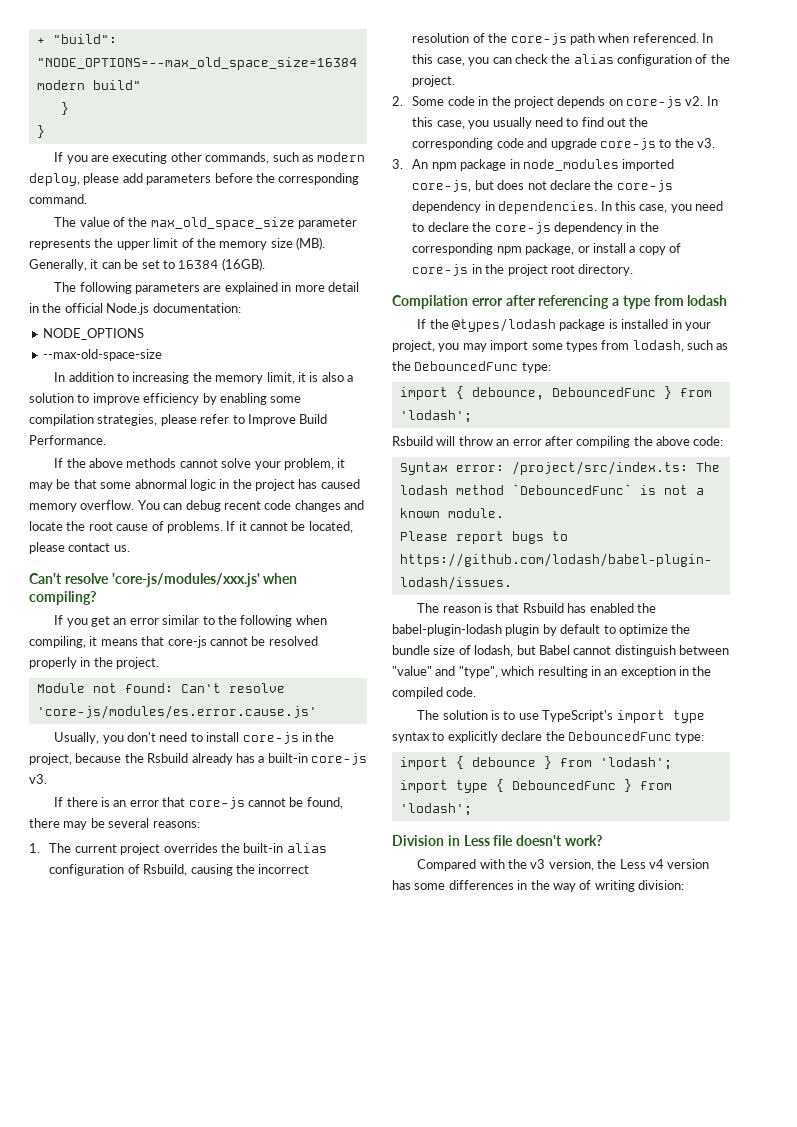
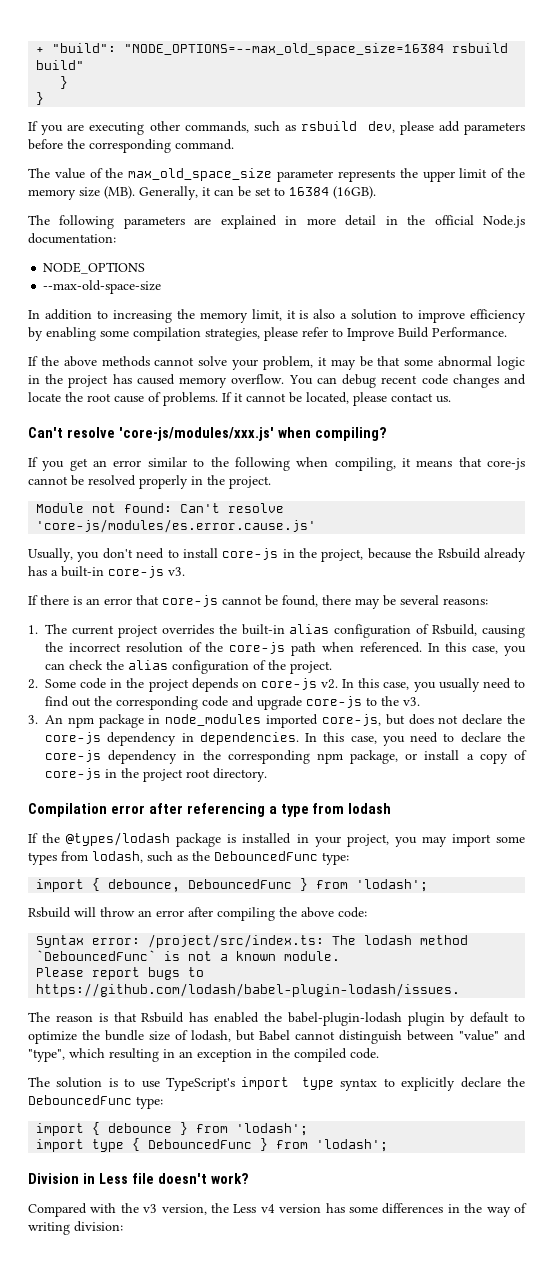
[36,80,85,90] modern -> [452,43,509,53] rsbuild
[317,152,366,162] [29,173,80,186] modern deploy, -> [301,121,395,133] rsbuild dev,

